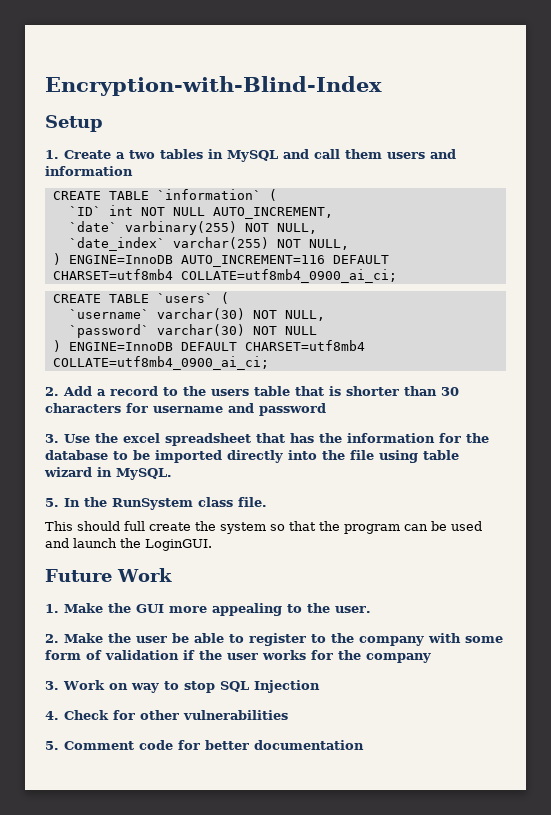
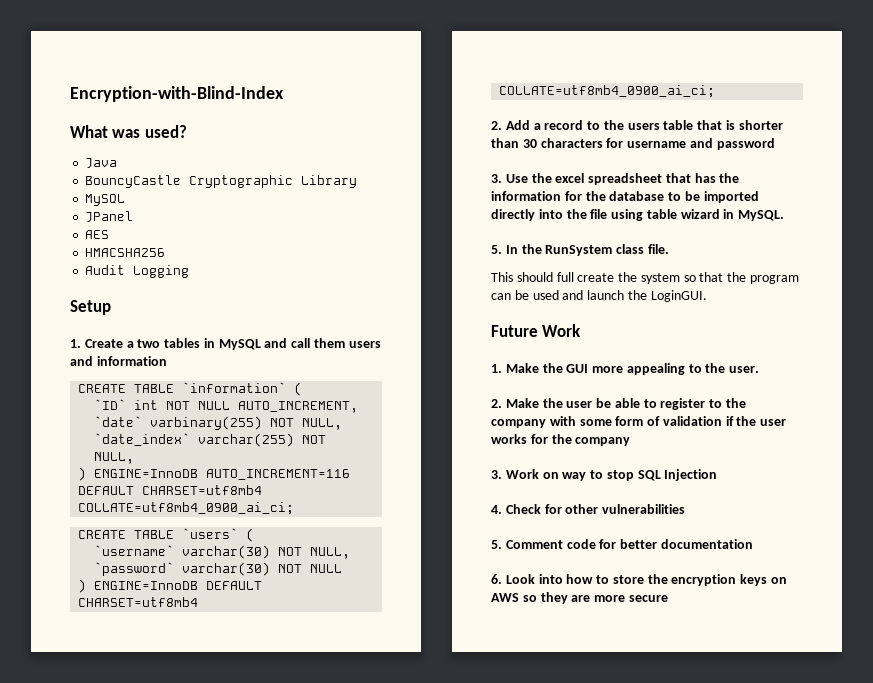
(382, 86) none -> [70,125,187,138] [85,158,118,168] [85,175,358,188] [85,194,126,206] [85,211,134,222] [85,230,110,239] [85,248,166,257] [85,265,190,278] // What was used? // Java // BouncyCastle Cryptographic Library // MySQL // JPanel // AES // HMACSHA256 // Audit Logging
(364, 745) none -> [491,574,788,586] [491,592,668,604] // 6. Look into how to store the encryption keys on AWS so they are more secure

